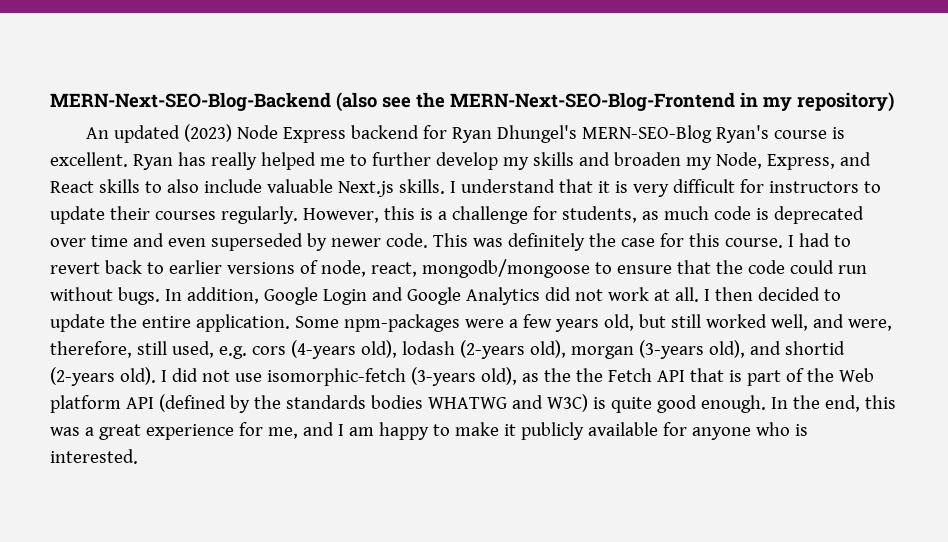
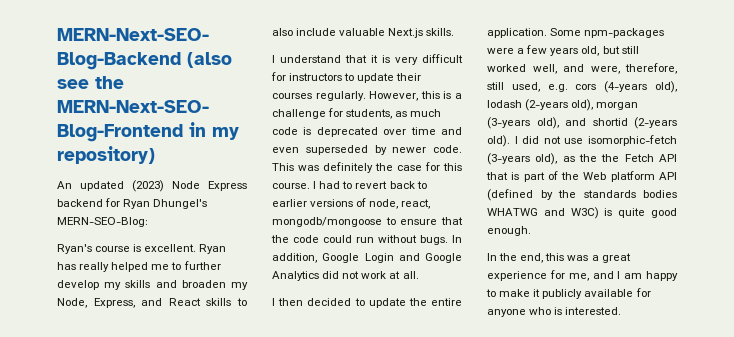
[581,125,712,143] MERN-SEO-Blog -> [57,217,148,227] MERN-SEO-Blog: //
(445, 186) none -> (455, 32) //
(699, 294) none -> (419, 275) //
(766, 404) none -> (531, 231) //

